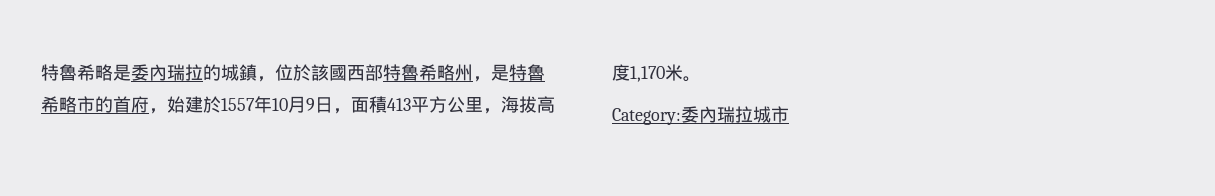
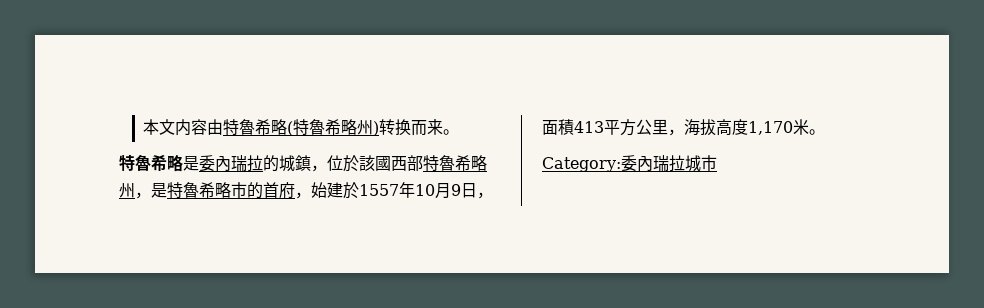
(41, 72) none -> [143,119,460,136] 本文内容由特魯希略(特魯希略州)转换而来。 //

